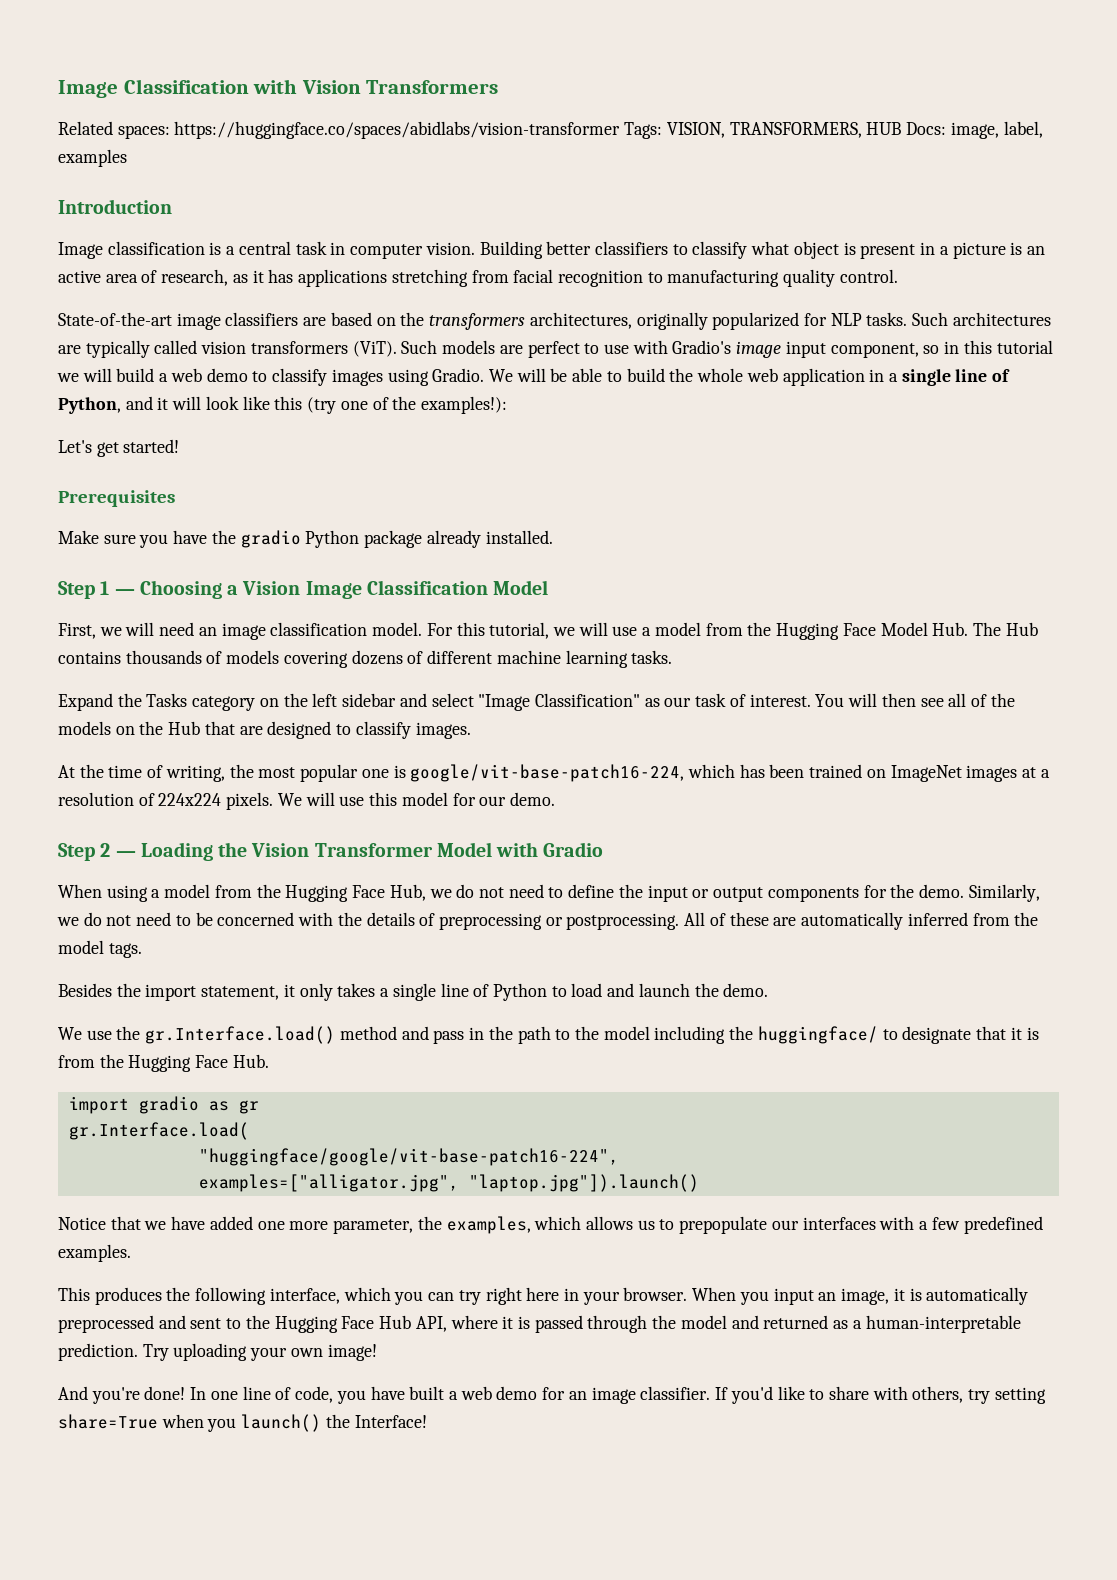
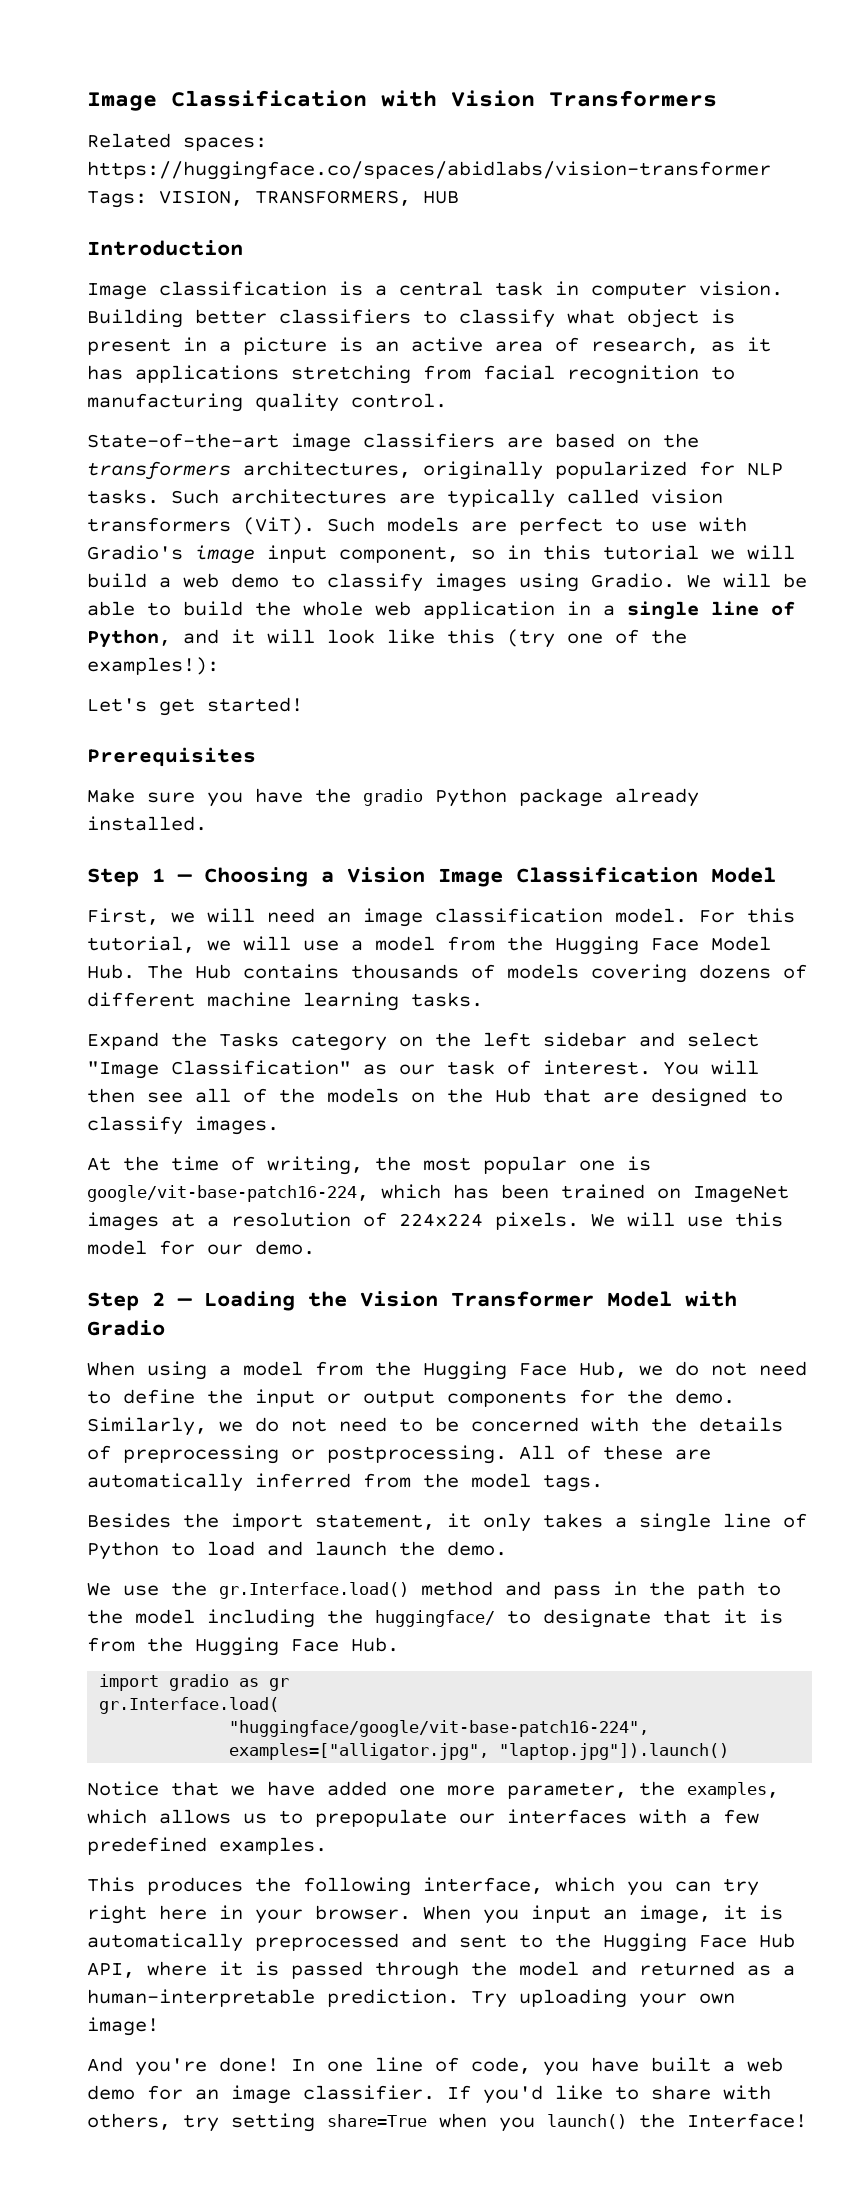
[906,121,1043,139] [58,149,127,167] Docs: image, label, examples -> (459, 197) none

